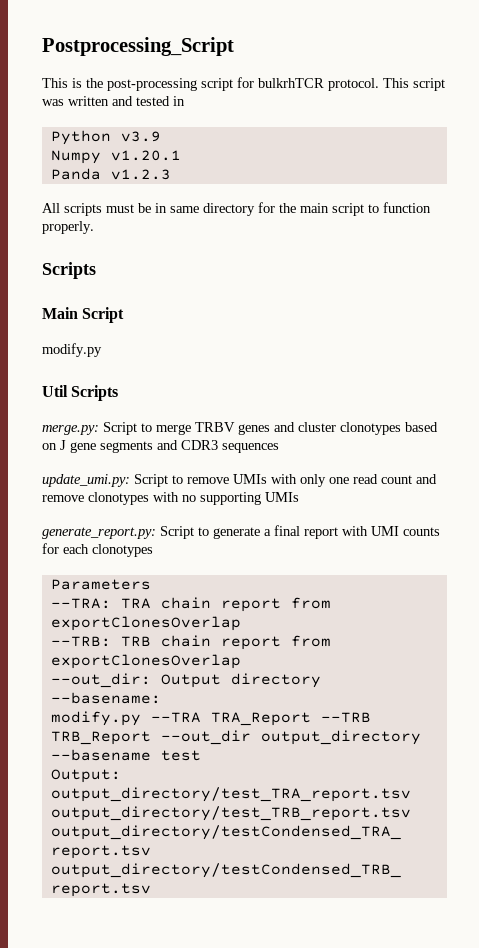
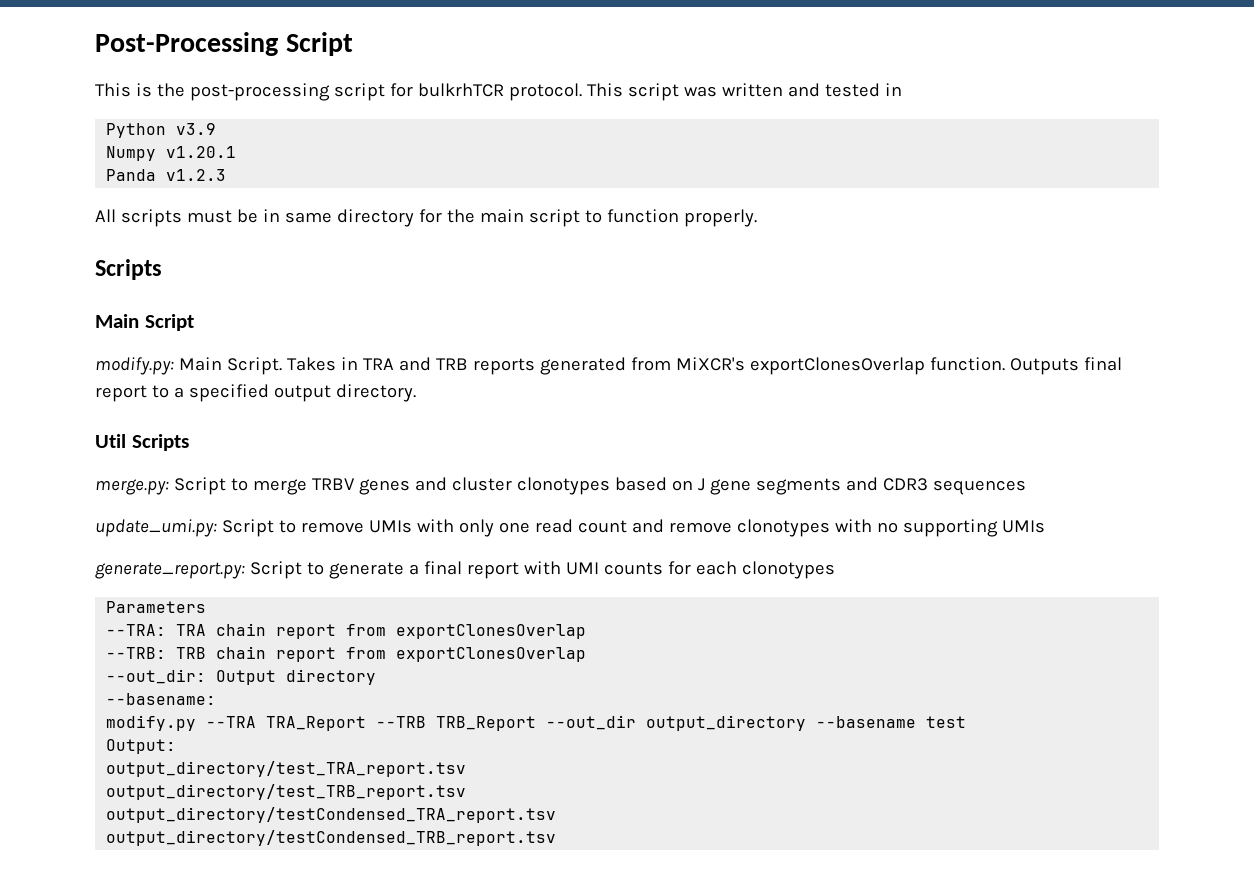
[42,37,234,56] Postprocessing_Script -> [95,32,353,56] Post-Processing Script
[42,343,102,357] modify.py -> [95,357,1122,375] [95,384,416,402] modify.py: Main Script. Takes in TRA and TRB reports generated from MiXCR's exportClonesOverlap function. Outputs final report to a specified output directory.

